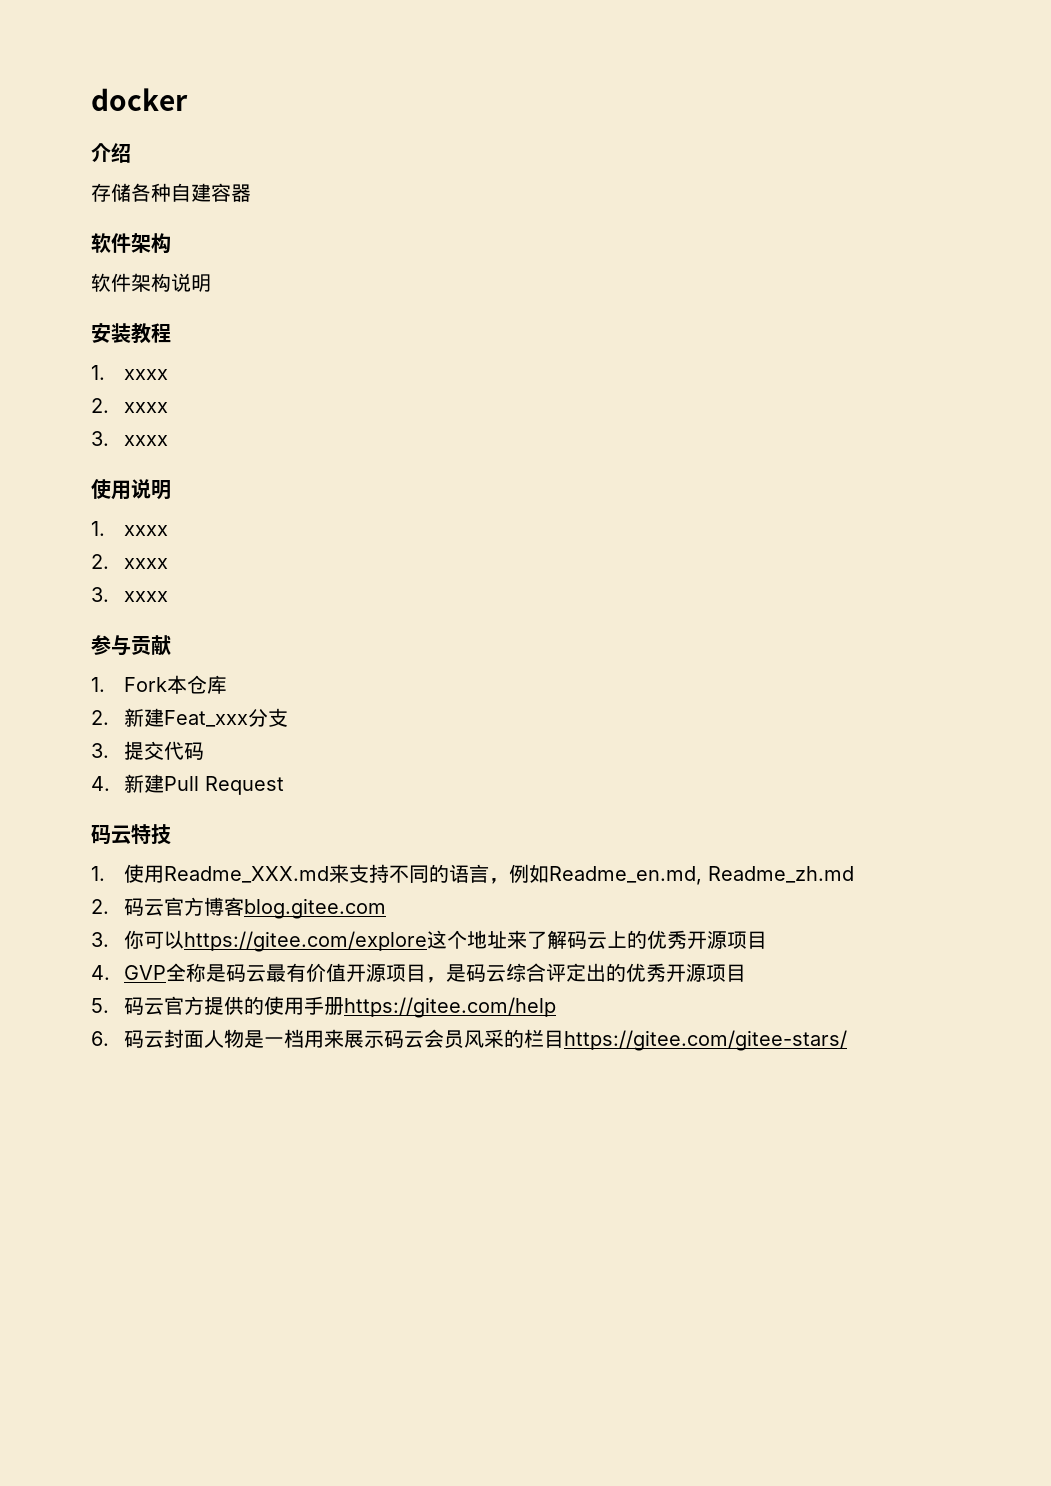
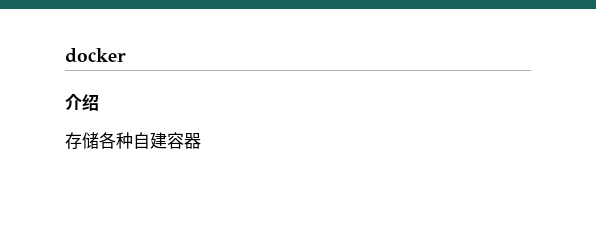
[91,233,171,254] [91,273,211,292] [91,323,171,344] [91,365,168,380] [91,398,168,413] [91,431,168,446] [91,479,171,500] [91,521,168,536] [91,554,168,569] [91,587,168,602] [91,635,171,656] [91,675,227,694] [91,708,288,727] [91,741,204,760] [91,774,284,795] [91,824,171,845] [91,864,854,885] [91,897,386,919] [91,930,767,952] [91,963,746,983] [91,996,556,1018] [91,1029,847,1051] // 软件架构 // 软件架构说明 // 安装教程 // 1. xxxx // 2. xxxx // 3. xxxx // 使用说明 // 1. xxxx // 2. xxxx // 3. xxxx // 参与贡献 // 1. Fork本仓库 // 2.新建Feat_xxx分支 // 3.提交代码 // 4.新建Pull Request // 码云特技 // 1.使用Readme_XXX.md来支持不同的语言，例如Readme_en.md, Readme_zh.md // 2.码云官方博客blog.gitee.com // 3.你可以https://gitee.com/explore这个地址来了解码云上的优秀开源项目 // 4. GVP全称是码云最有价值开源项目，是码云综合评定出的优秀开源项目 // 5.码云官方提供的使用手册https://gitee.com/help // 6.码云封面人物是一档用来展示码云会员风采的栏目https://gitee.com/gitee-stars/ -> (201, 141) none

